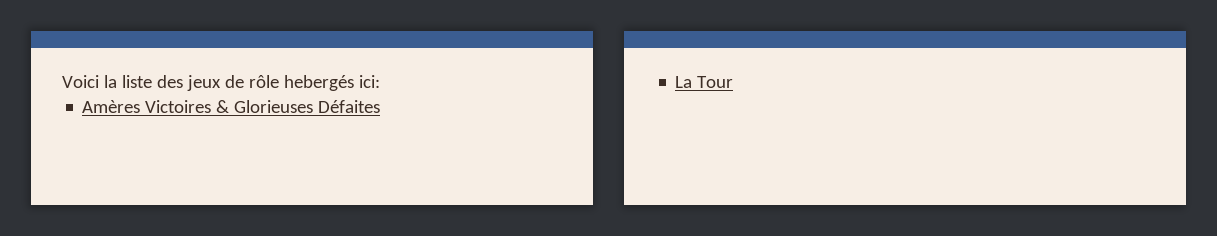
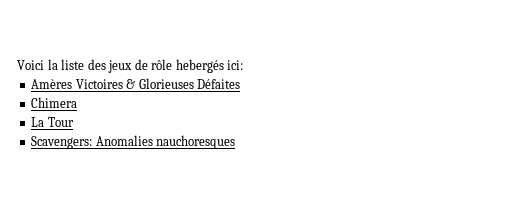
(381, 106) none -> [31,97,78,108] // Chimera
(734, 82) none -> [31,135,236,149] // Scavengers: Anomalies nauchoresques

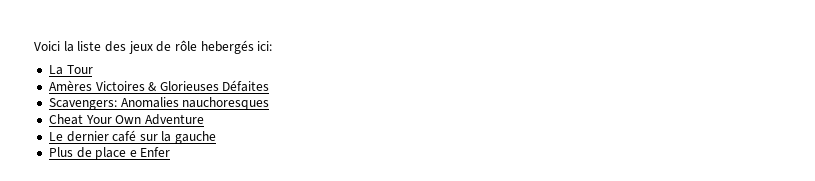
(244, 65) none -> [48,65,93,75] // La Tour
[31,97,78,108] [31,117,74,127] // Chimera // La Tour -> (270, 86) none
(236, 142) none -> [48,114,204,125] [48,130,217,144] [48,147,171,160] // Cheat Your Own Adventure // Le dernier café sur la gauche // Plus de place e Enfer

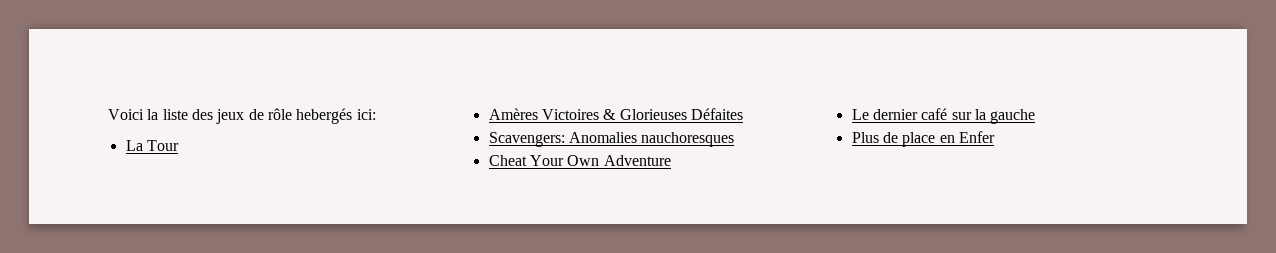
[129,150,137,157] e -> [939,135,955,143] en

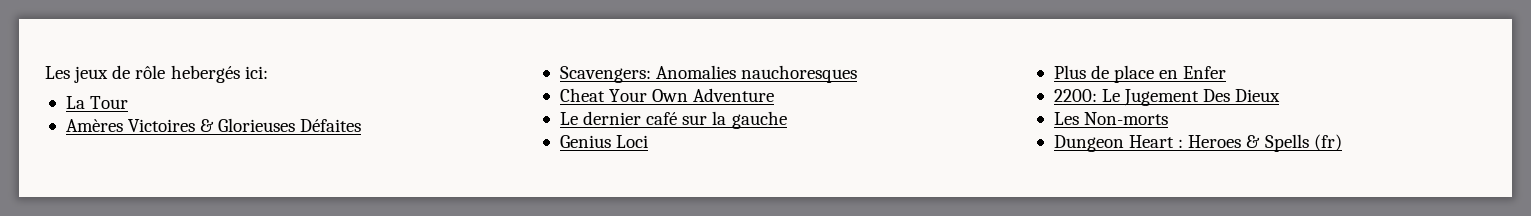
[108,109,213,120] Voici la liste des -> [45,66,70,79] Les
(1036, 116) none -> [559,135,649,148] // Genius Loci
(995, 137) none -> [1053,89,1281,106] [1053,112,1169,125] [1053,134,1342,152] // 2200: Le Jugement Des Dieux // Les Non-morts // Dungeon Heart : Heroes & Spells (fr)

